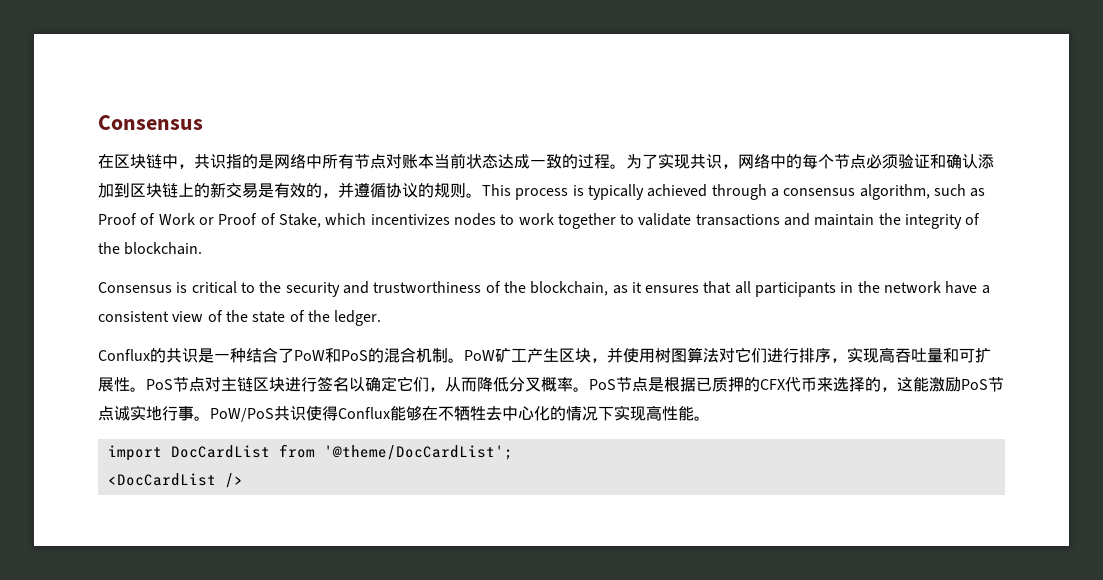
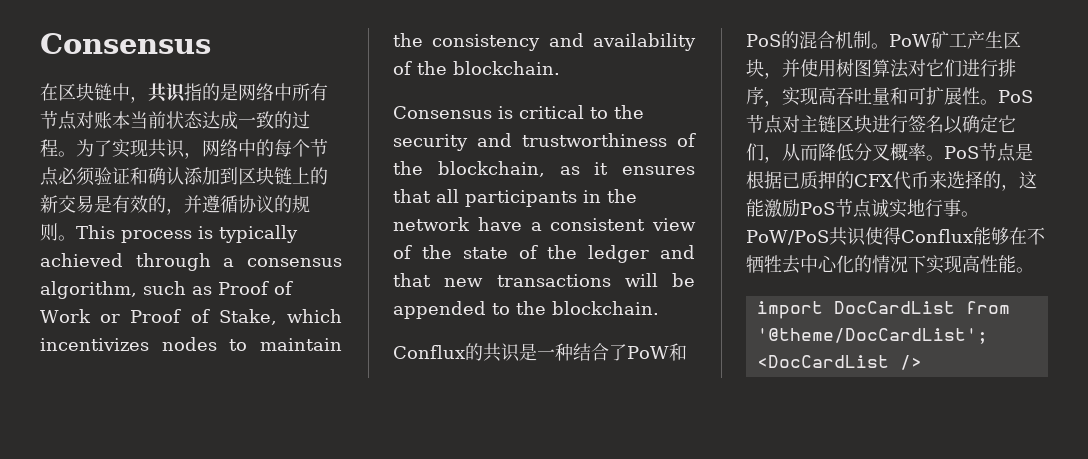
[518,213,963,229] work together to validate transactions and maintain the integrity -> [260,338,342,351] [393,33,696,51] maintain the consistency and availability
[334,310,382,326] ledger. -> [588,245,695,263] [393,273,695,287] [393,301,659,319] ledger and that new transactions will be appended to the blockchain.

